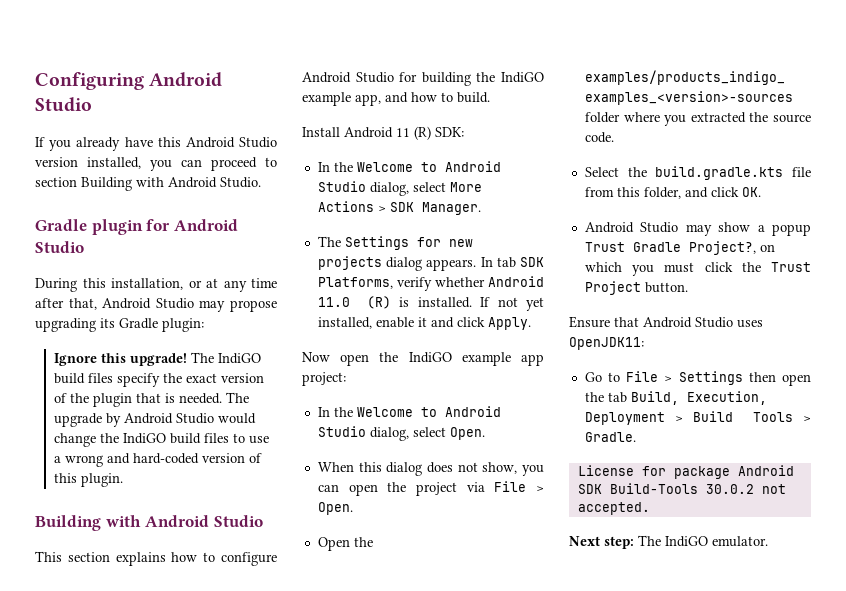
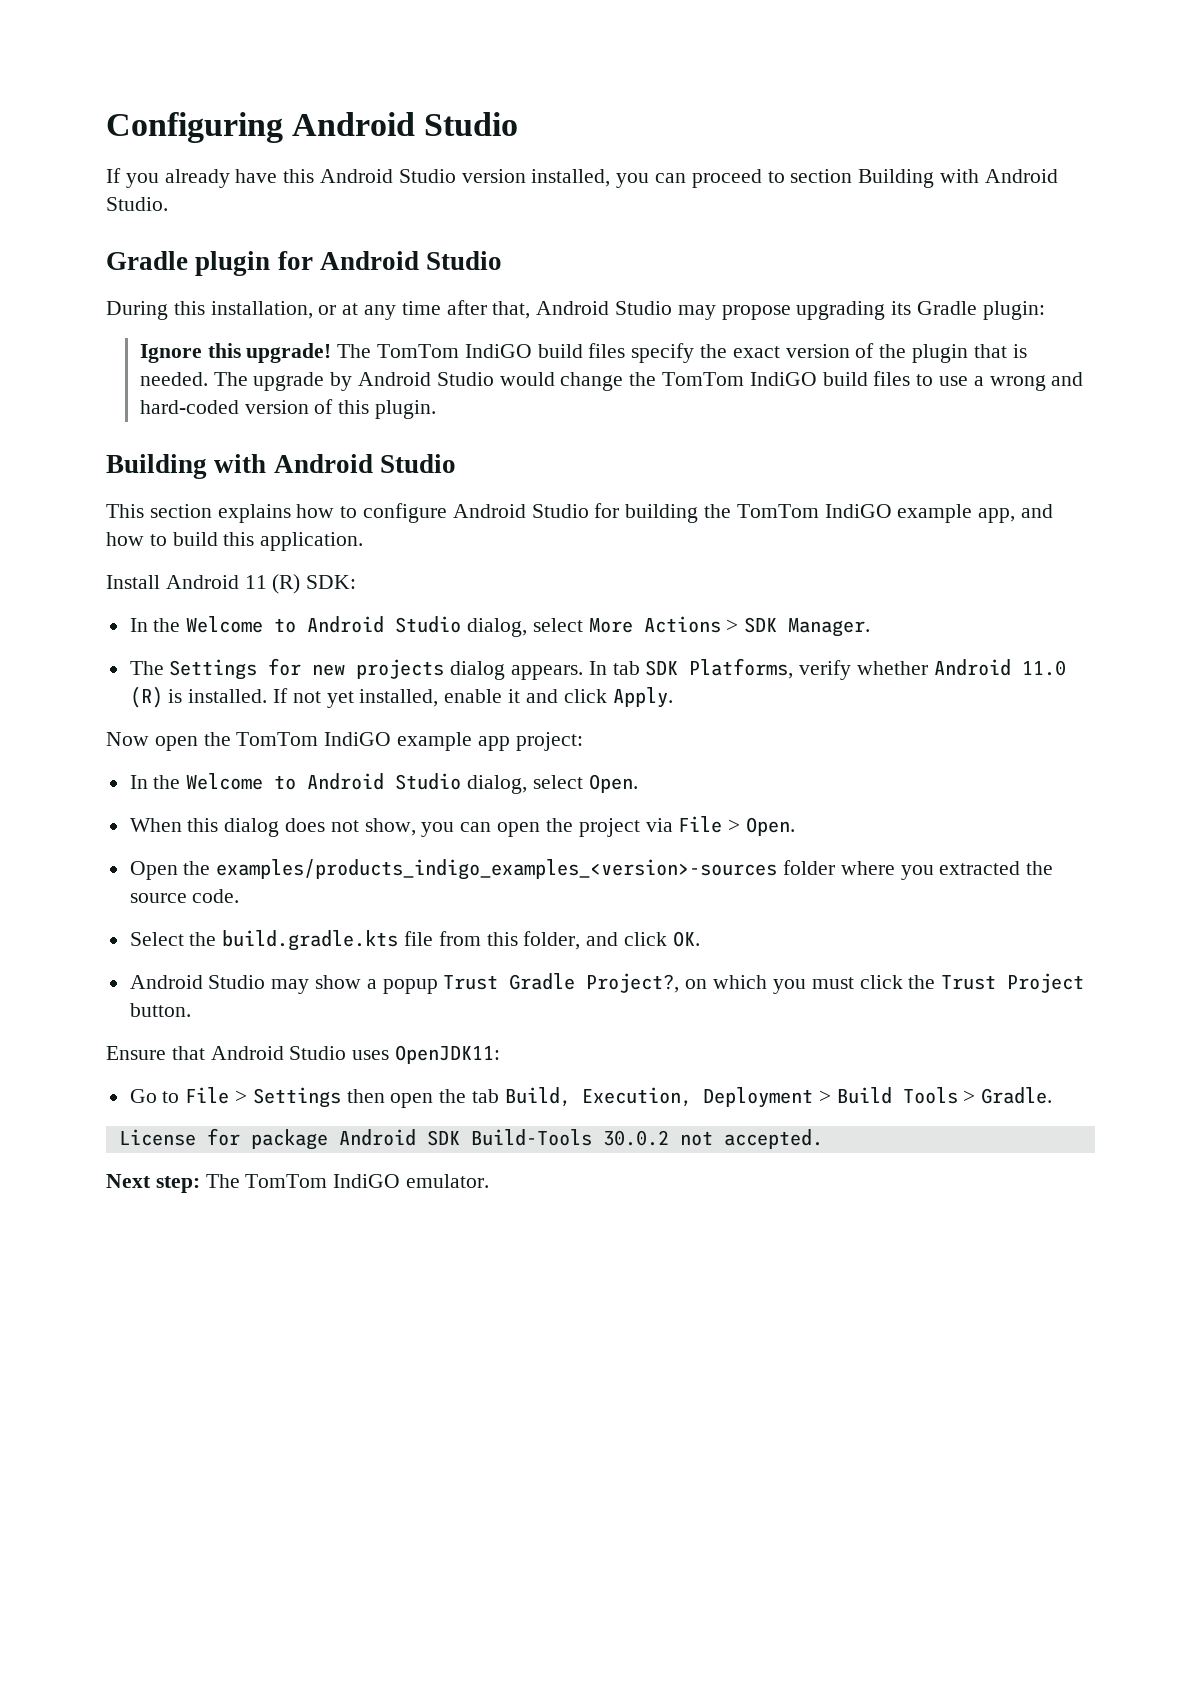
(215, 357) none -> [376,344,459,358] TomTom
(120, 438) none -> [662,372,745,386] TomTom
(496, 77) none -> [736,504,819,518] TomTom
[457,92,490,103] build. -> [172,532,364,551] build this application.
(399, 357) none -> [236,732,319,746] TomTom
(661, 540) none -> [245,1174,328,1188] TomTom

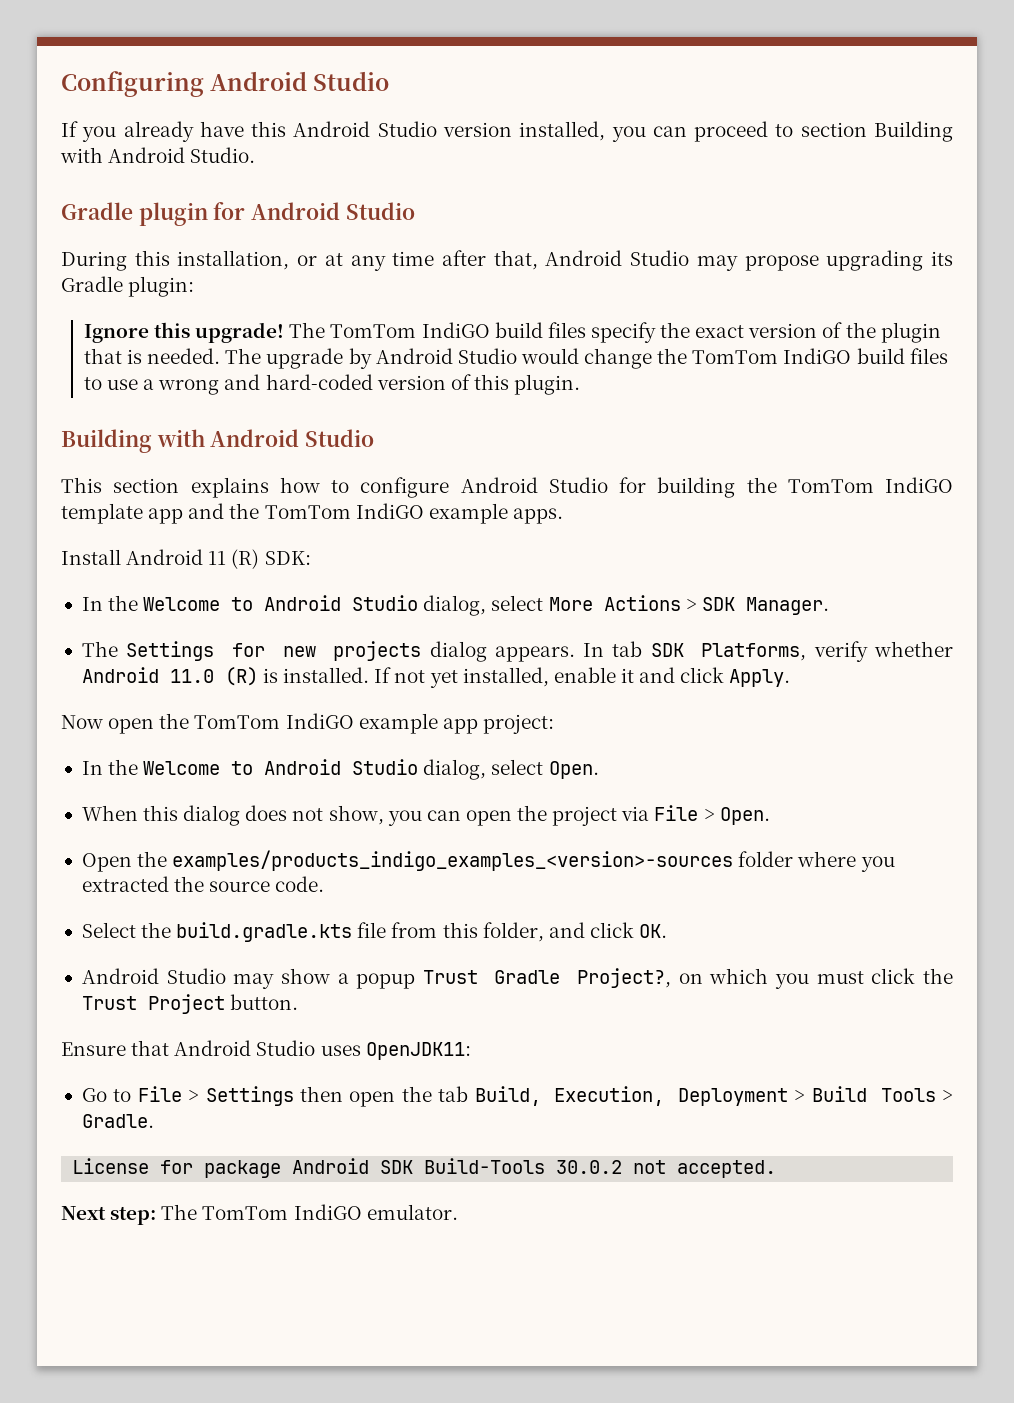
[897,504,1054,523] [106,532,364,551] example app, and how to build this application. -> [61,503,563,524] template app and the TomTom IndiGO example apps.

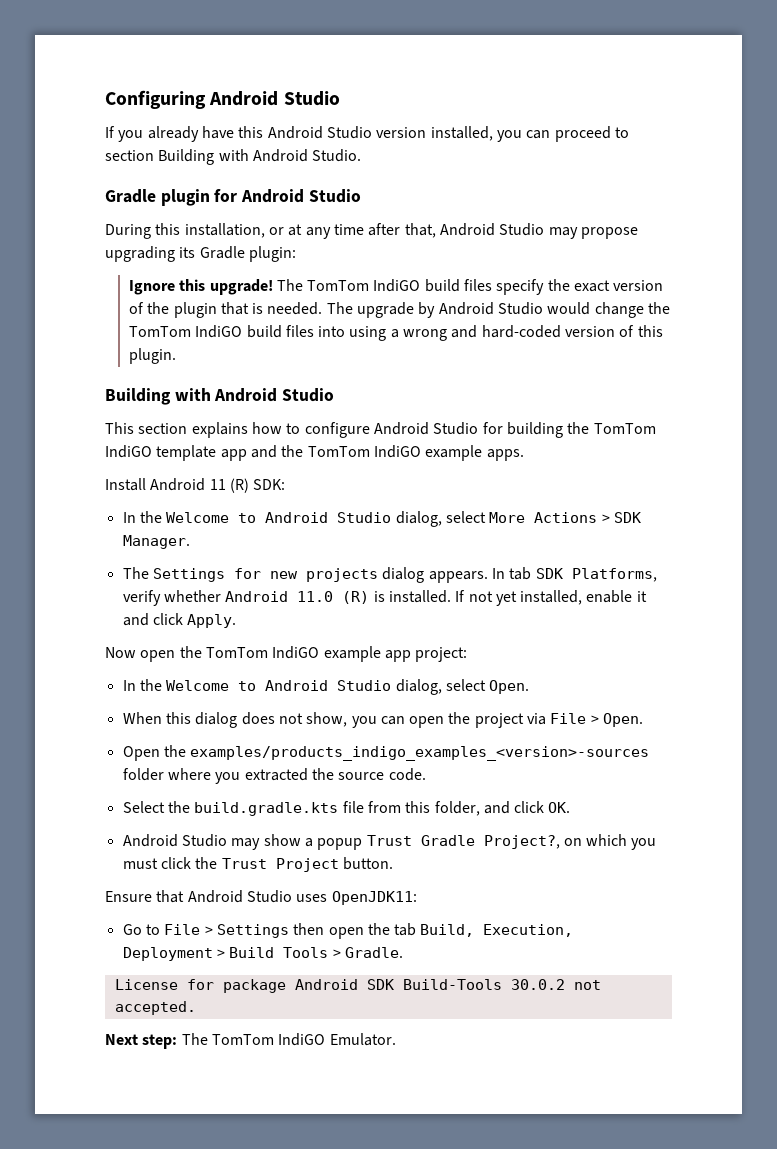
[83,377,138,390] to use -> [318,326,387,341] into using
[366,1204,458,1220] emulator. -> [329,1033,396,1046] Emulator.

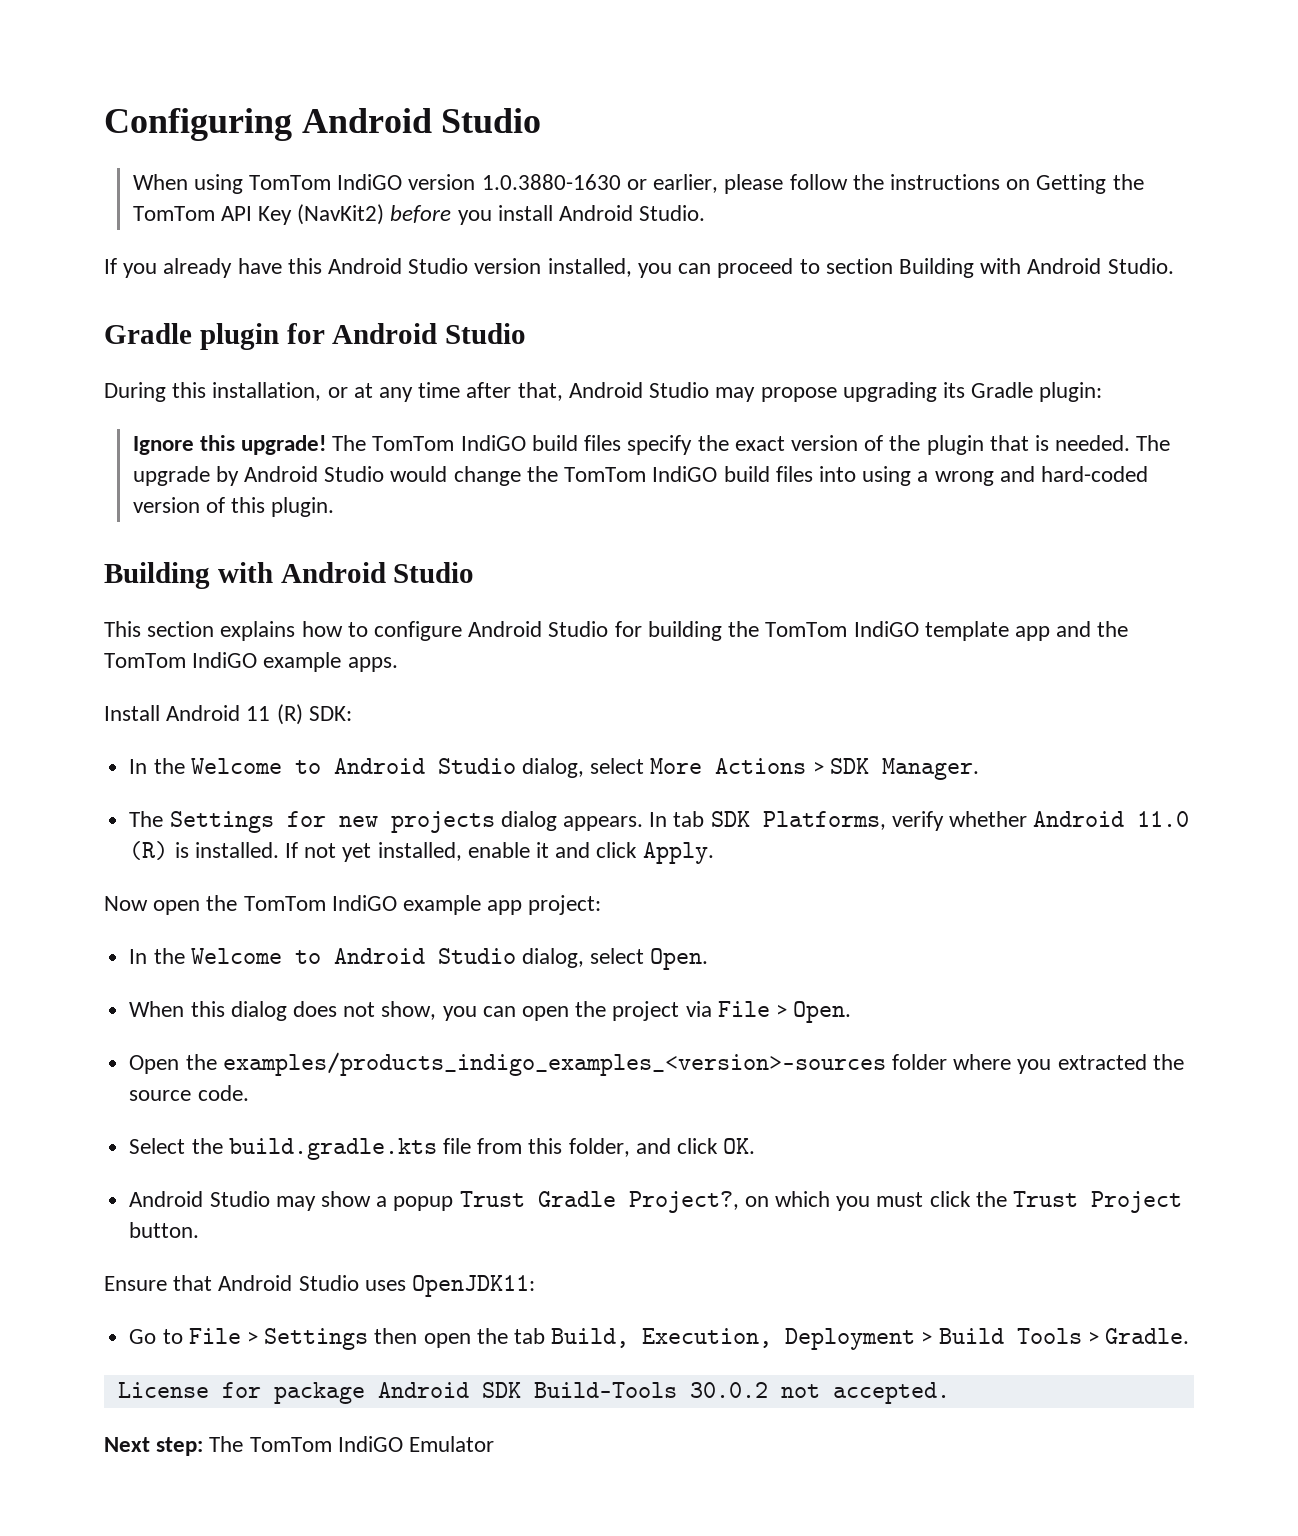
(340, 98) none -> [132,174,1144,194] [132,204,706,225] // When using TomTom IndiGO version 1.0.3880-1630 or earlier, please follow the instructions on Getting the TomTom API Key (NavKit2) before you install Android Studio.
[329,1033,396,1046] Emulator. -> [409,1436,495,1452] Emulator

